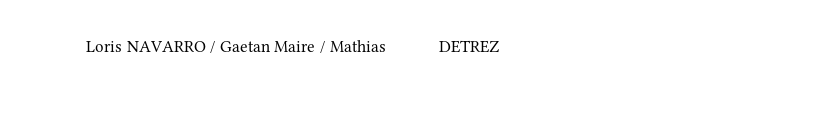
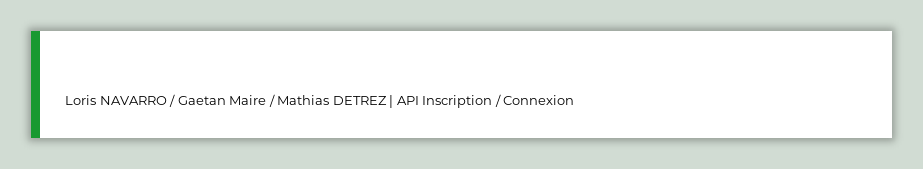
(499, 46) none -> [389,94,575,108] | API Inscription / Connexion

